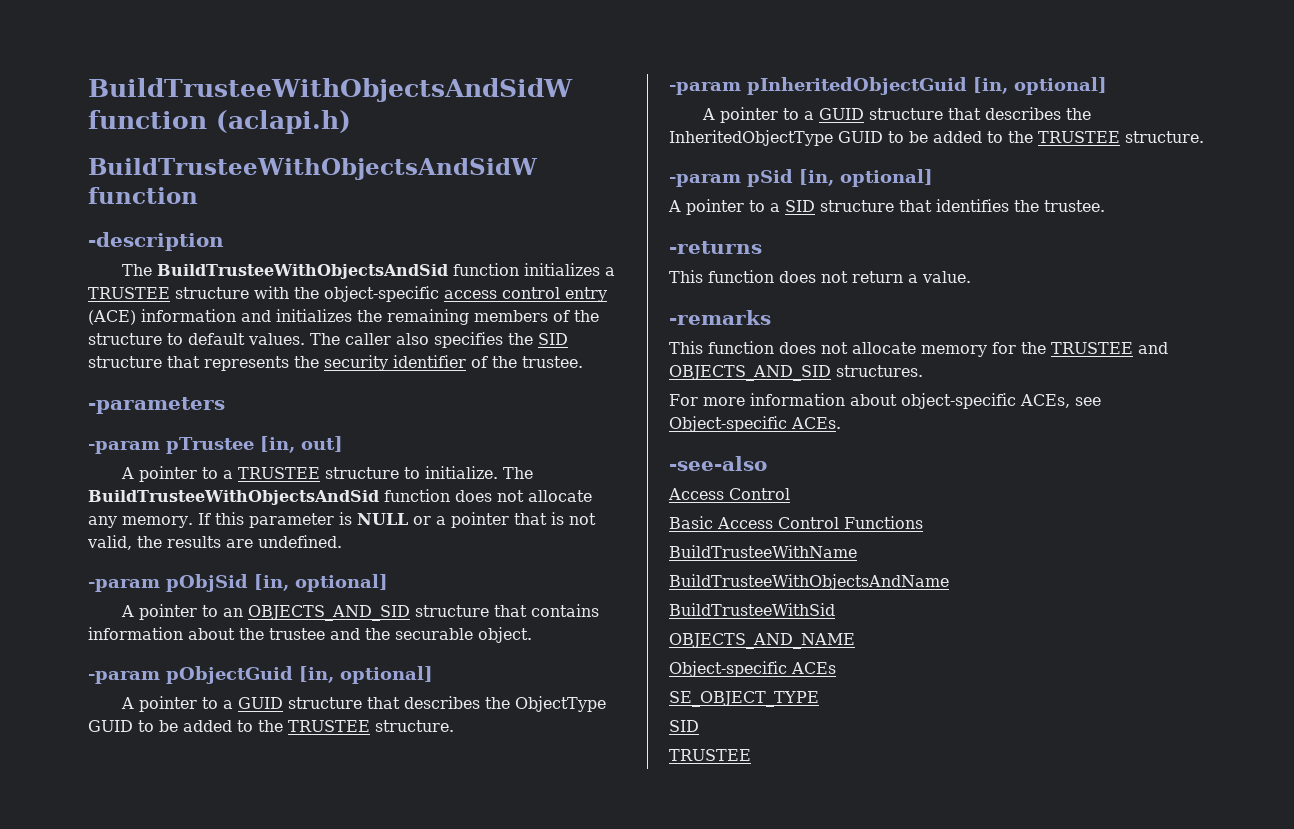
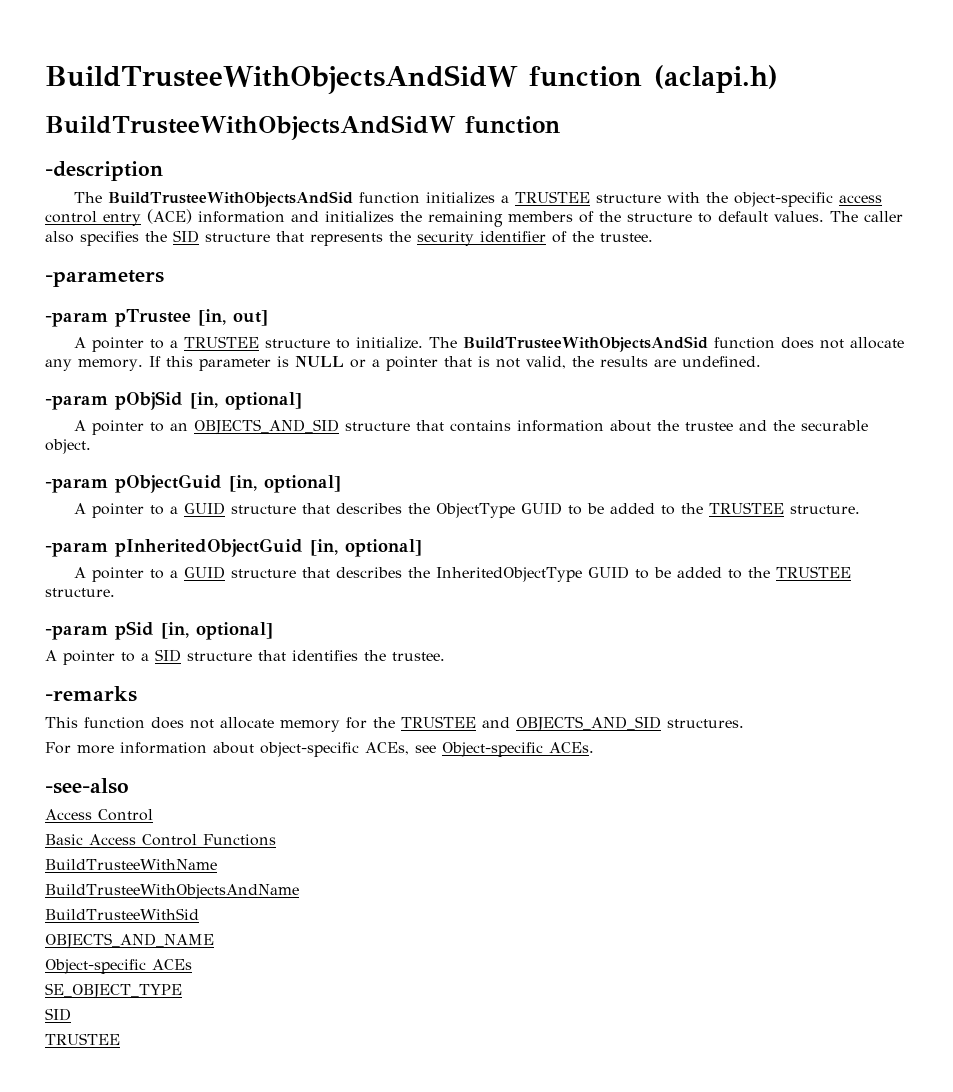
[669,241,762,254] [669,270,971,283] // -returns // This function does not return a value. -> (445, 656) none

